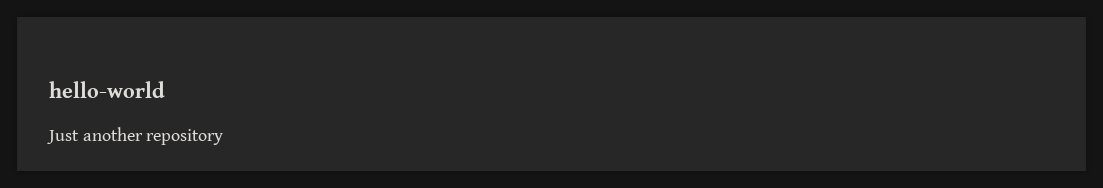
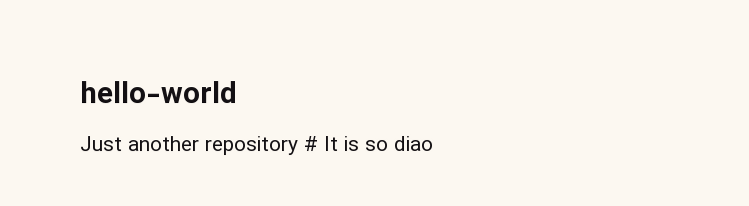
(224, 137) none -> [304,135,434,152] # It is so diao

